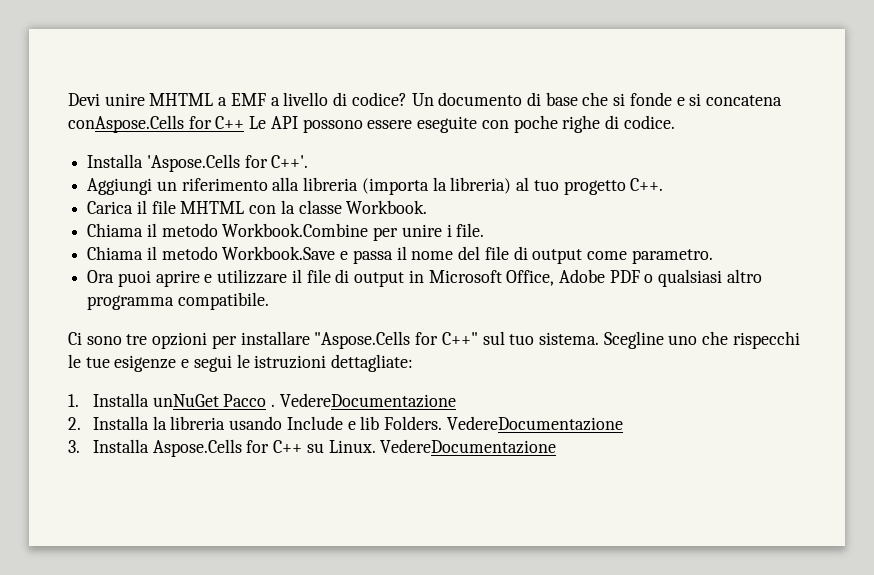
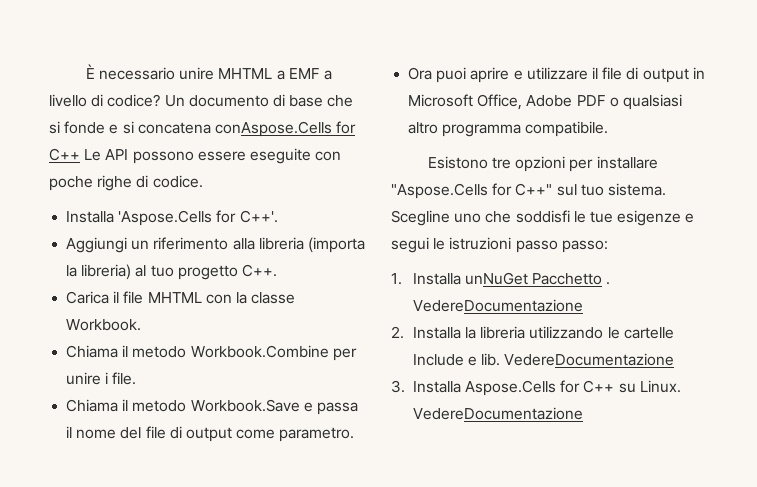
[68,93,100,106] Devi -> [85,64,176,80] È necessario
[68,332,122,345] Ci sono -> [427,156,488,169] Esistono
[732,331,800,349] rispecchi -> [515,210,570,223] soddisfi
[331,354,414,372] dettagliate: -> [515,240,608,253] passo passo:
[223,394,267,407] Pacco -> [532,273,603,285] Pacchetto
[229,416,443,430] usando Include e lib Folders. -> [529,326,674,339] [412,353,501,366] utilizzando le cartelle Include e lib.

